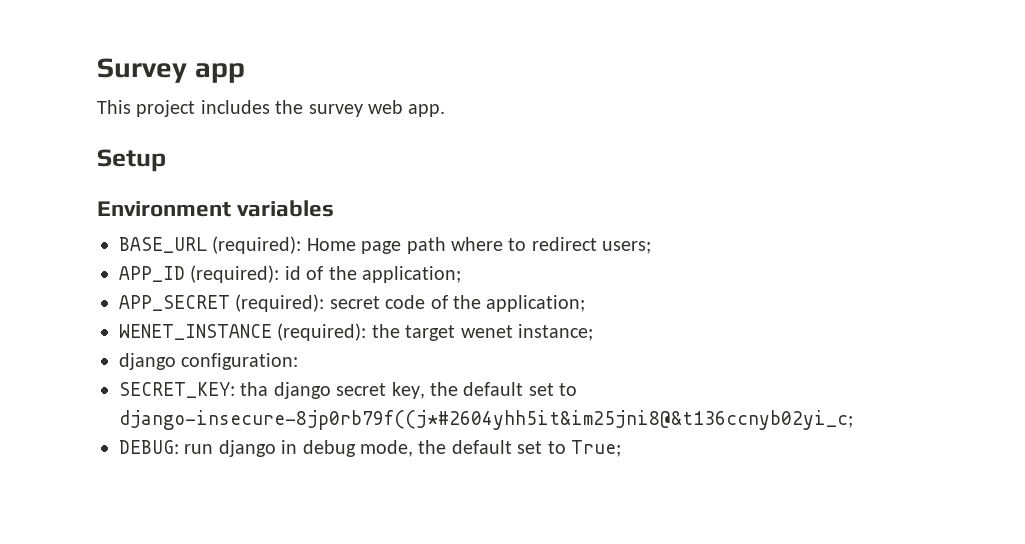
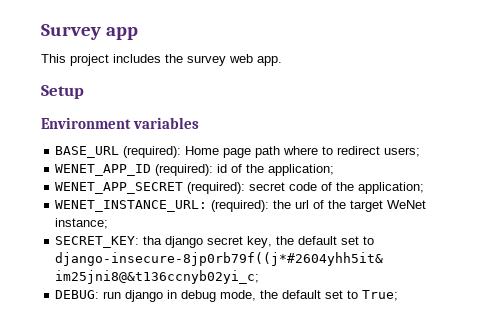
[119,266,185,282] APP_ID -> [55,164,152,176] WENET_APP_ID
[119,295,230,311] APP_SECRET -> [55,182,184,194] WENET_APP_SECRET
[119,324,272,340] WENET_INSTANCE -> [55,200,208,212] WENET_INSTANCE_URL:
[405,325,513,341] target wenet -> [295,200,427,212] url of the target WeNet
[119,353,299,370] // django configuration: -> (109, 223) none

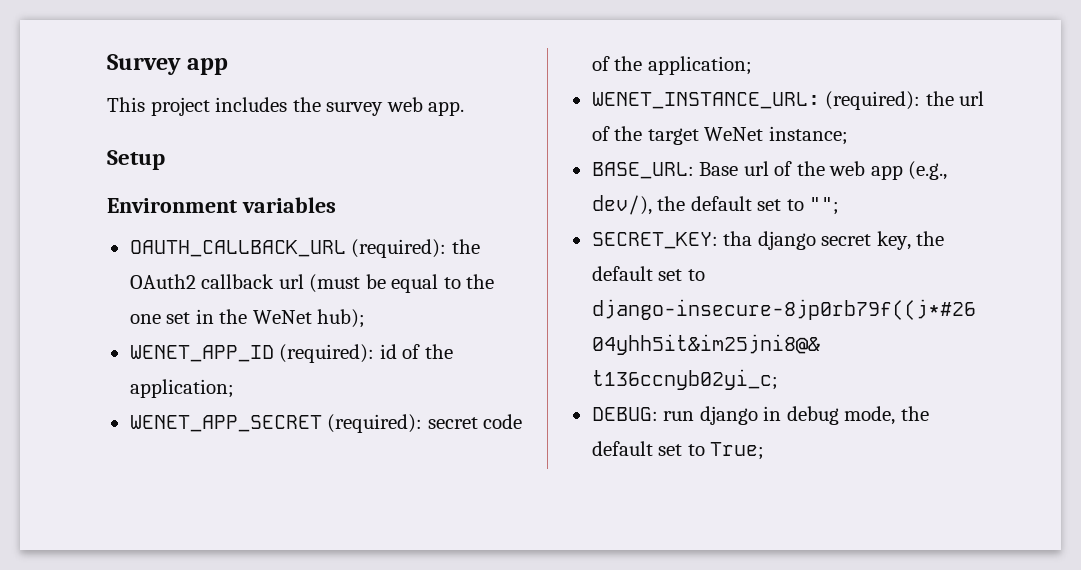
[55,146,421,158] BASE_URL (required): Home page path where to redirect users; -> [129,239,480,258] [129,274,495,293] [129,309,366,328] OAUTH_CALLBACK_URL (required): the OAuth2 callback url (must be equal to the one set in the WeNet hub);
(109, 223) none -> [591,161,948,180] [591,195,840,215] // BASE_URL: Base url of the web app (e.g., dev/), the default set to "";

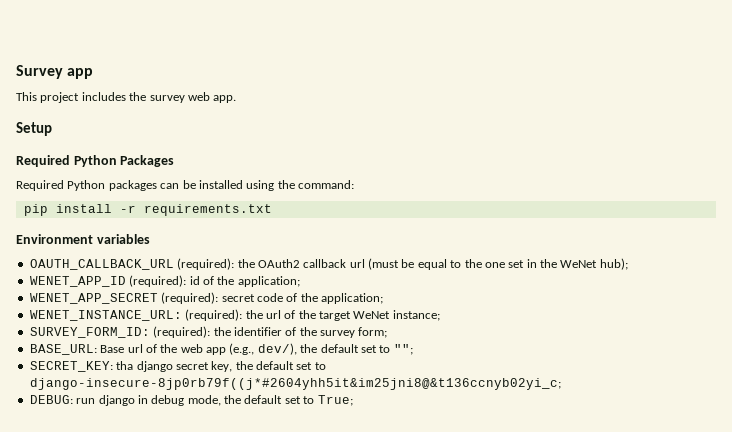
(165, 160) none -> [16,155,175,167] [16,180,354,191] [23,204,272,216] // Required Python Packages // Required Python packages can be installed using the command: // pip install -r requirements.txt
(848, 135) none -> [29,326,388,338] // SURVEY_FORM_ID: (required): the identifier of the survey form;

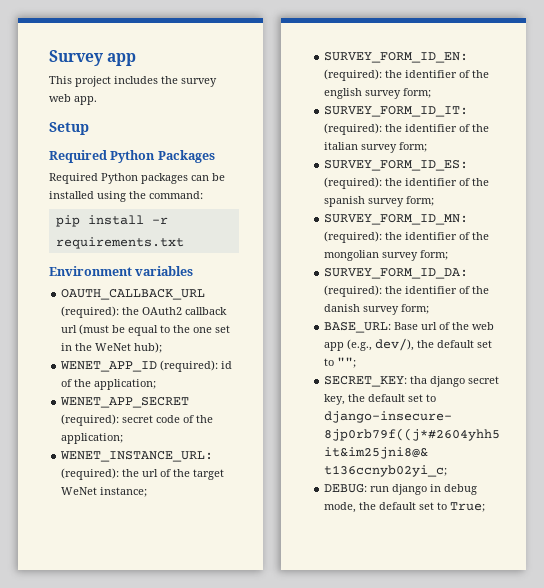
[29,326,317,338] SURVEY_FORM_ID: (required): the identifier of the -> [324,52,469,63] [324,69,490,81] [324,88,432,99] [324,106,469,117] [324,123,490,135] [324,142,428,153] [324,160,469,171] [324,177,490,189] [324,196,435,207] [324,214,469,225] [324,231,490,243] [324,250,449,261] [324,268,469,279] [324,285,490,297] [324,304,361,312] SURVEY_FORM_ID_EN: (required): the identifier of the english survey form; // SURVEY_FORM_ID_IT: (required): the identifier of the italian survey form; // SURVEY_FORM_ID_ES: (required): the identifier of the spanish survey form; // SURVEY_FORM_ID_MN: (required): the identifier of the mongolian survey form; // SURVEY_FORM_ID_DA: (required): the identifier of the danish

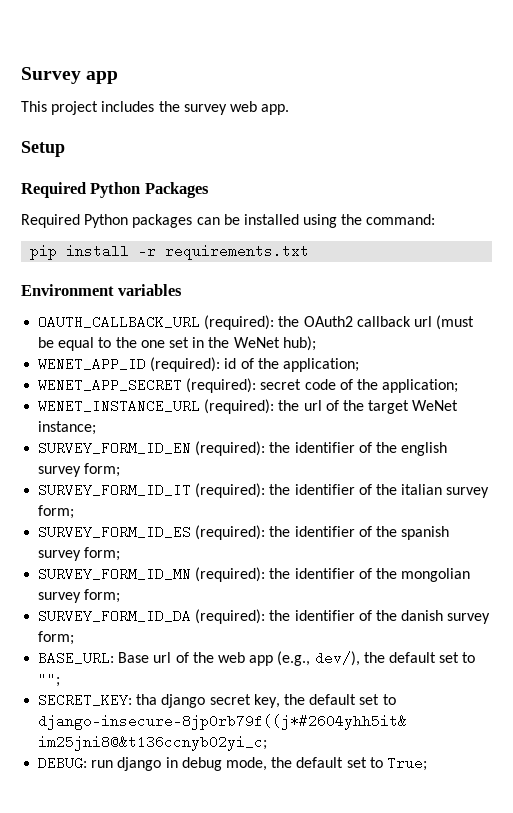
[60,451,214,462] WENET_INSTANCE_URL: -> [38,399,201,413] WENET_INSTANCE_URL
[324,52,469,63] SURVEY_FORM_ID_EN: -> [38,441,192,455] SURVEY_FORM_ID_EN
[324,106,469,117] SURVEY_FORM_ID_IT: -> [38,483,192,497] SURVEY_FORM_ID_IT
[324,160,469,171] SURVEY_FORM_ID_ES: -> [38,525,192,539] SURVEY_FORM_ID_ES
[324,214,469,225] SURVEY_FORM_ID_MN: -> [38,567,192,581] SURVEY_FORM_ID_MN
[324,268,469,279] SURVEY_FORM_ID_DA: -> [38,609,192,623] SURVEY_FORM_ID_DA

